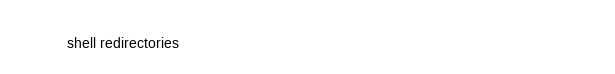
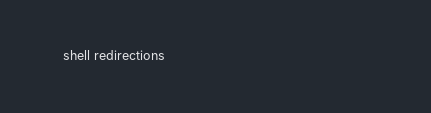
[100,37,179,48] redirectories -> [94,50,165,60] redirections

